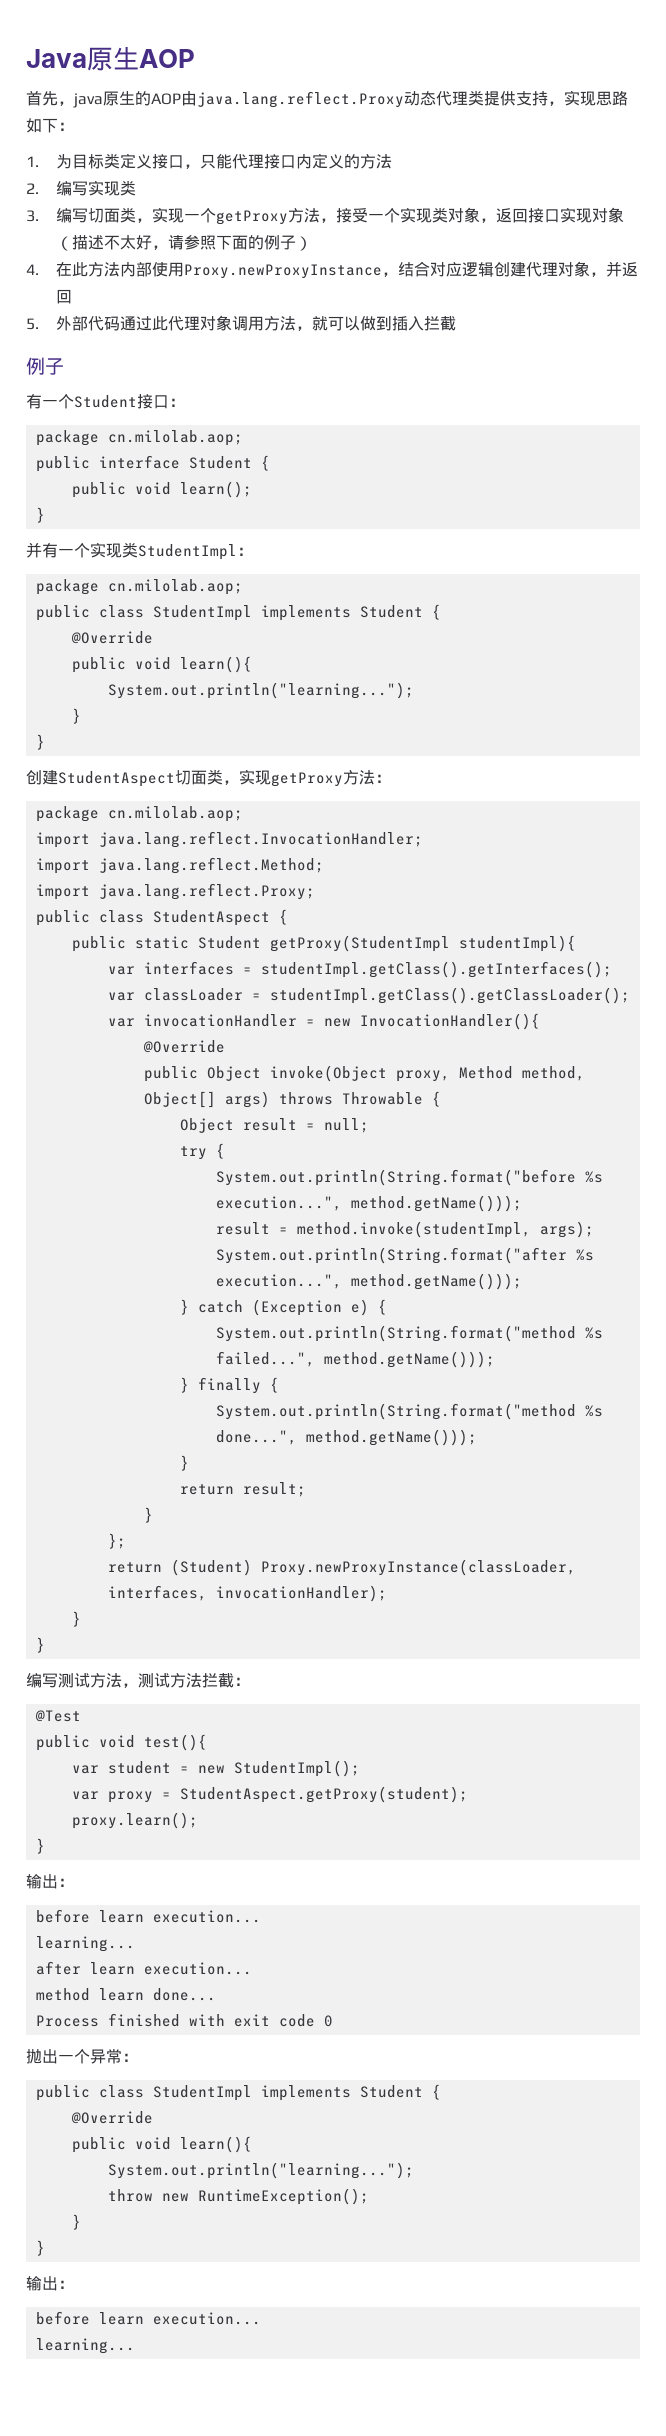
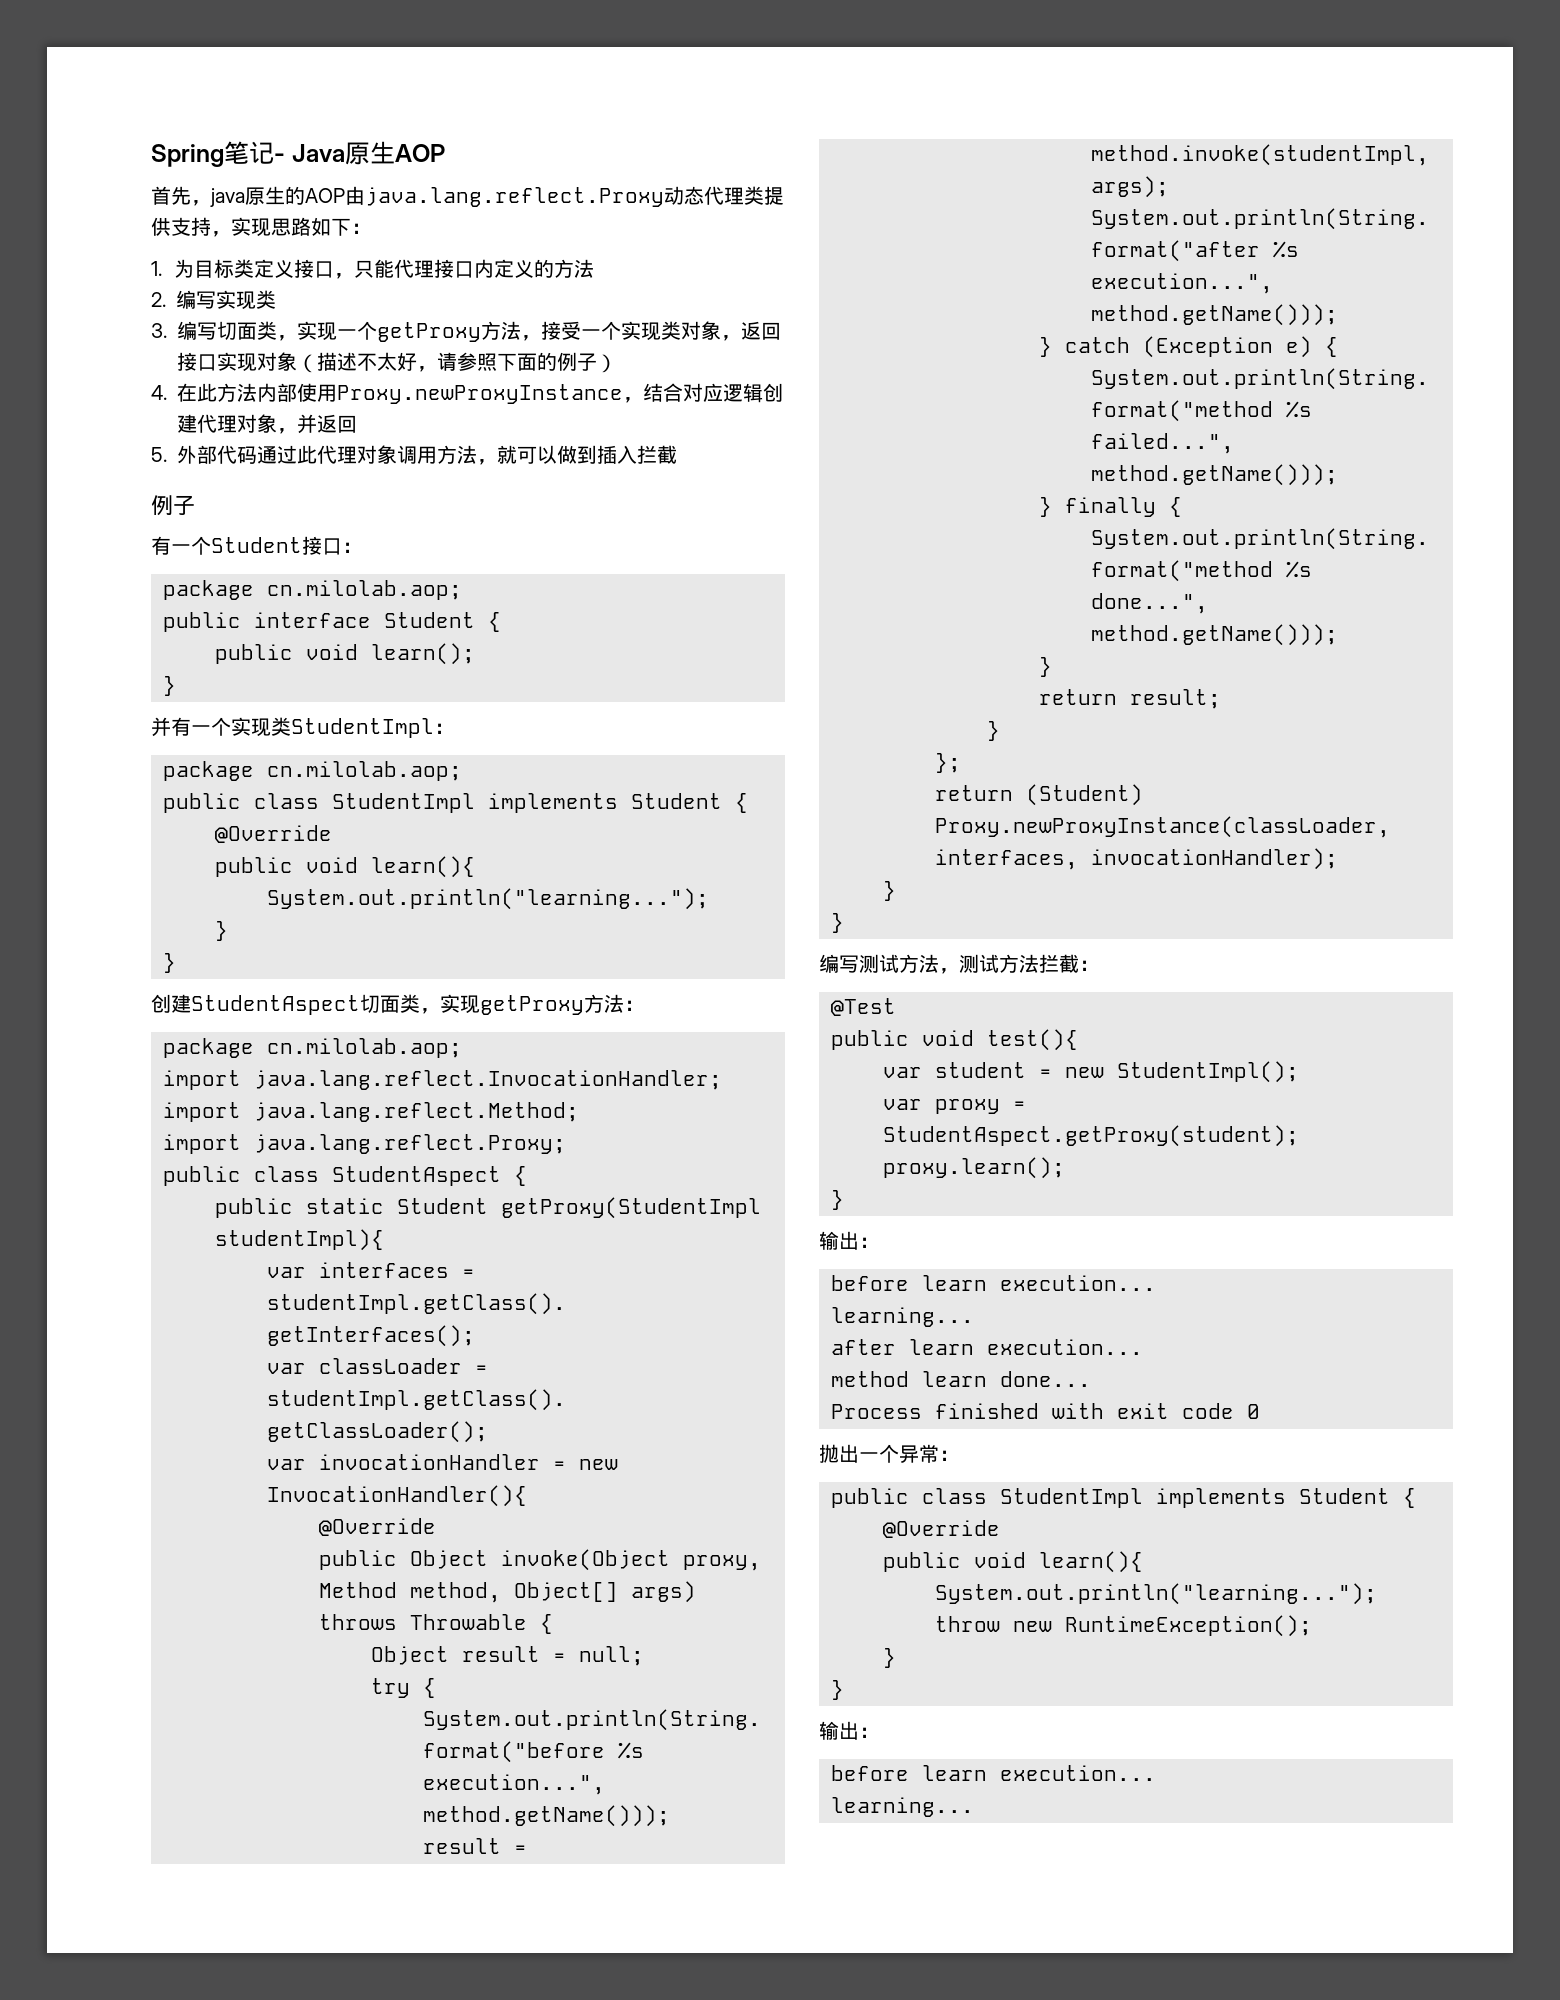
(26, 58) none -> [151,141,285,167] Spring笔记-

